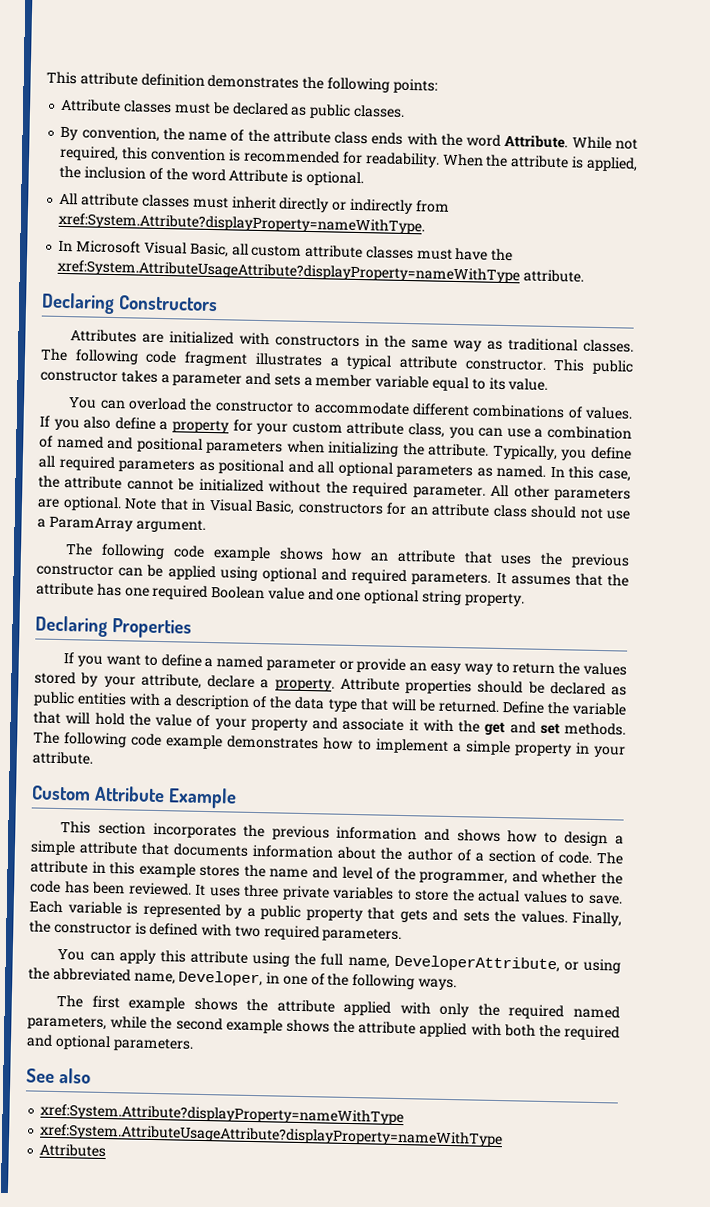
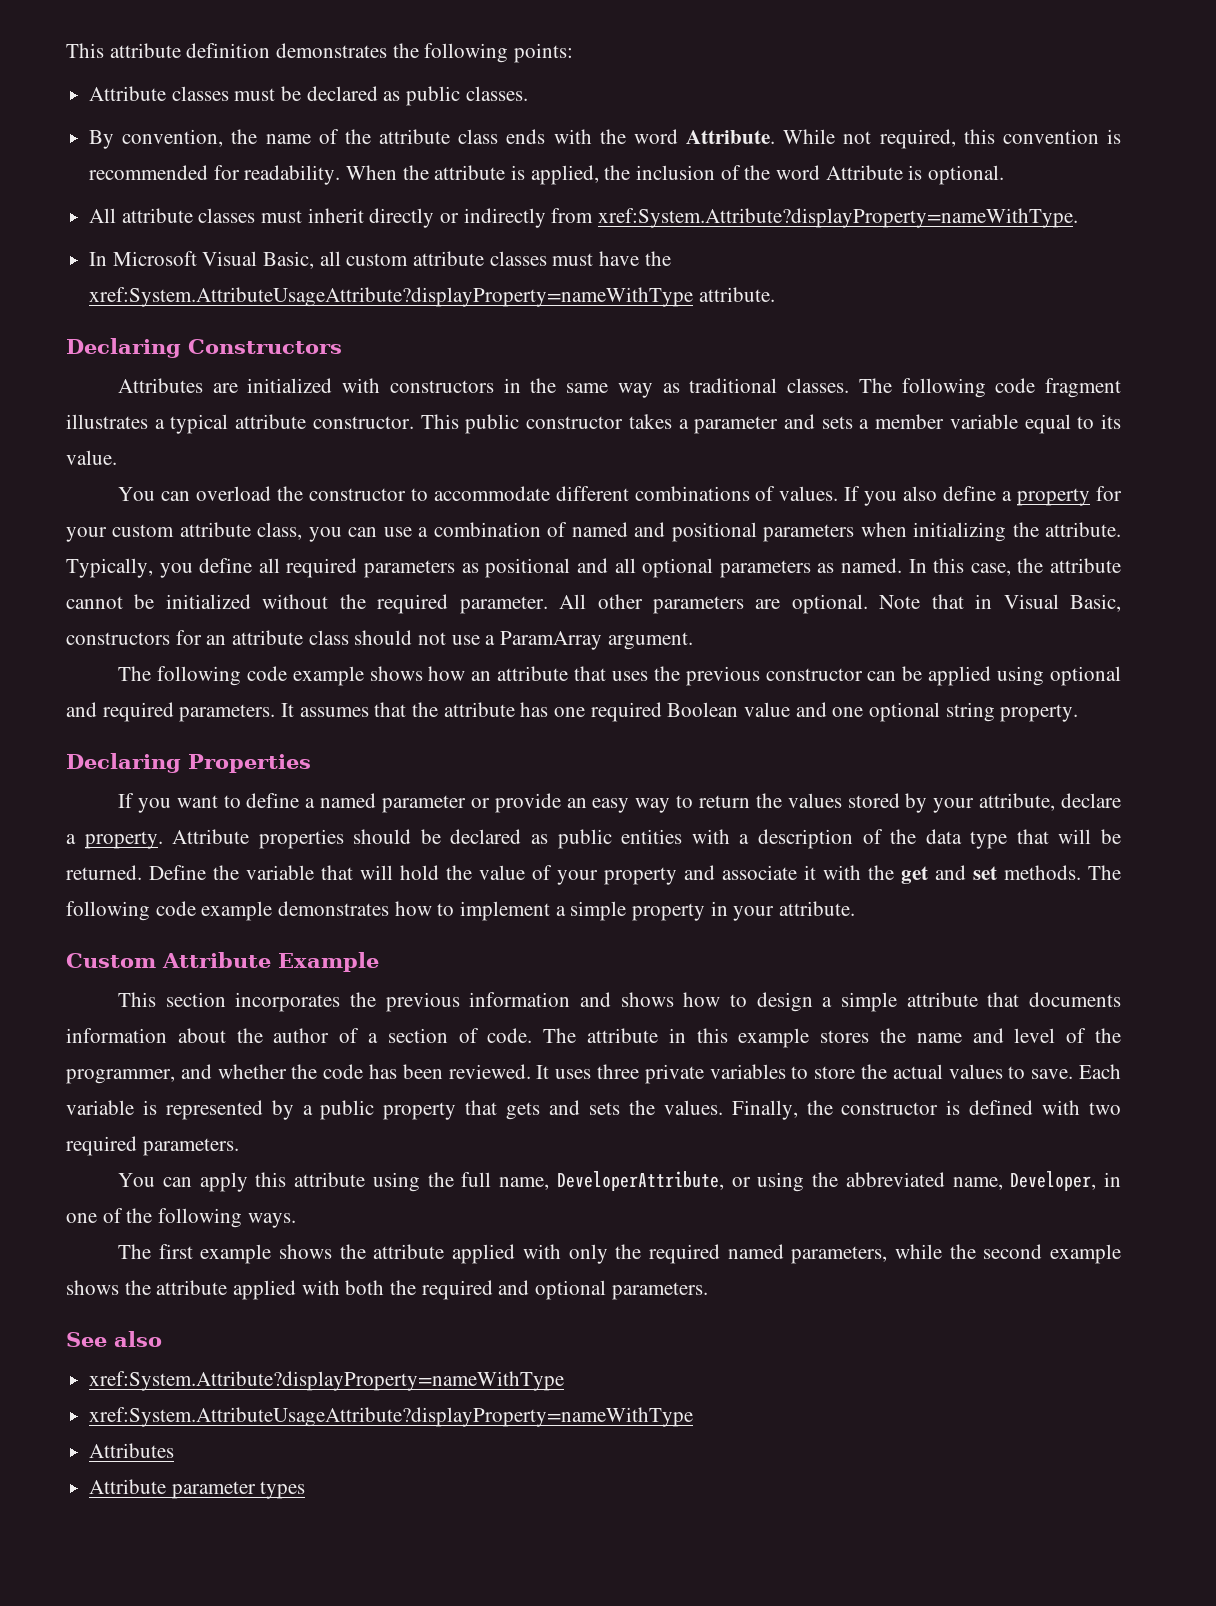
(107, 1150) none -> [89,1479,306,1499] // Attribute parameter types

